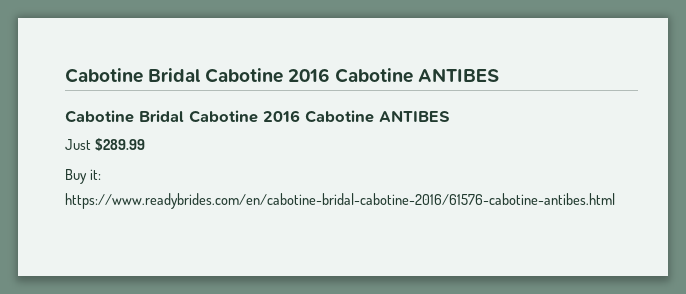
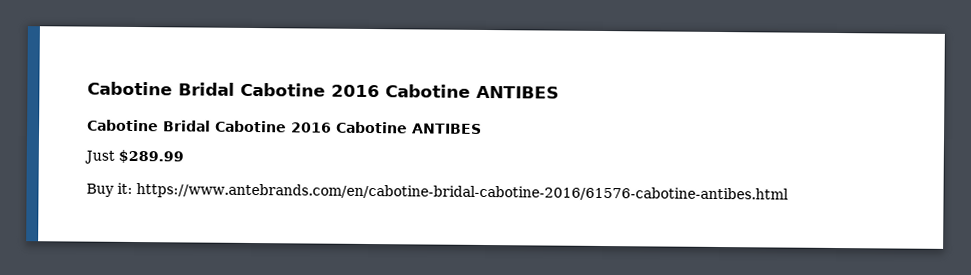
[65,193,615,209] https://www.readybrides.com/en/cabotine-bridal-cabotine-2016/61576-cabotine-antibes.html -> [136,183,789,203] https://www.antebrands.com/en/cabotine-bridal-cabotine-2016/61576-cabotine-antibes.html

